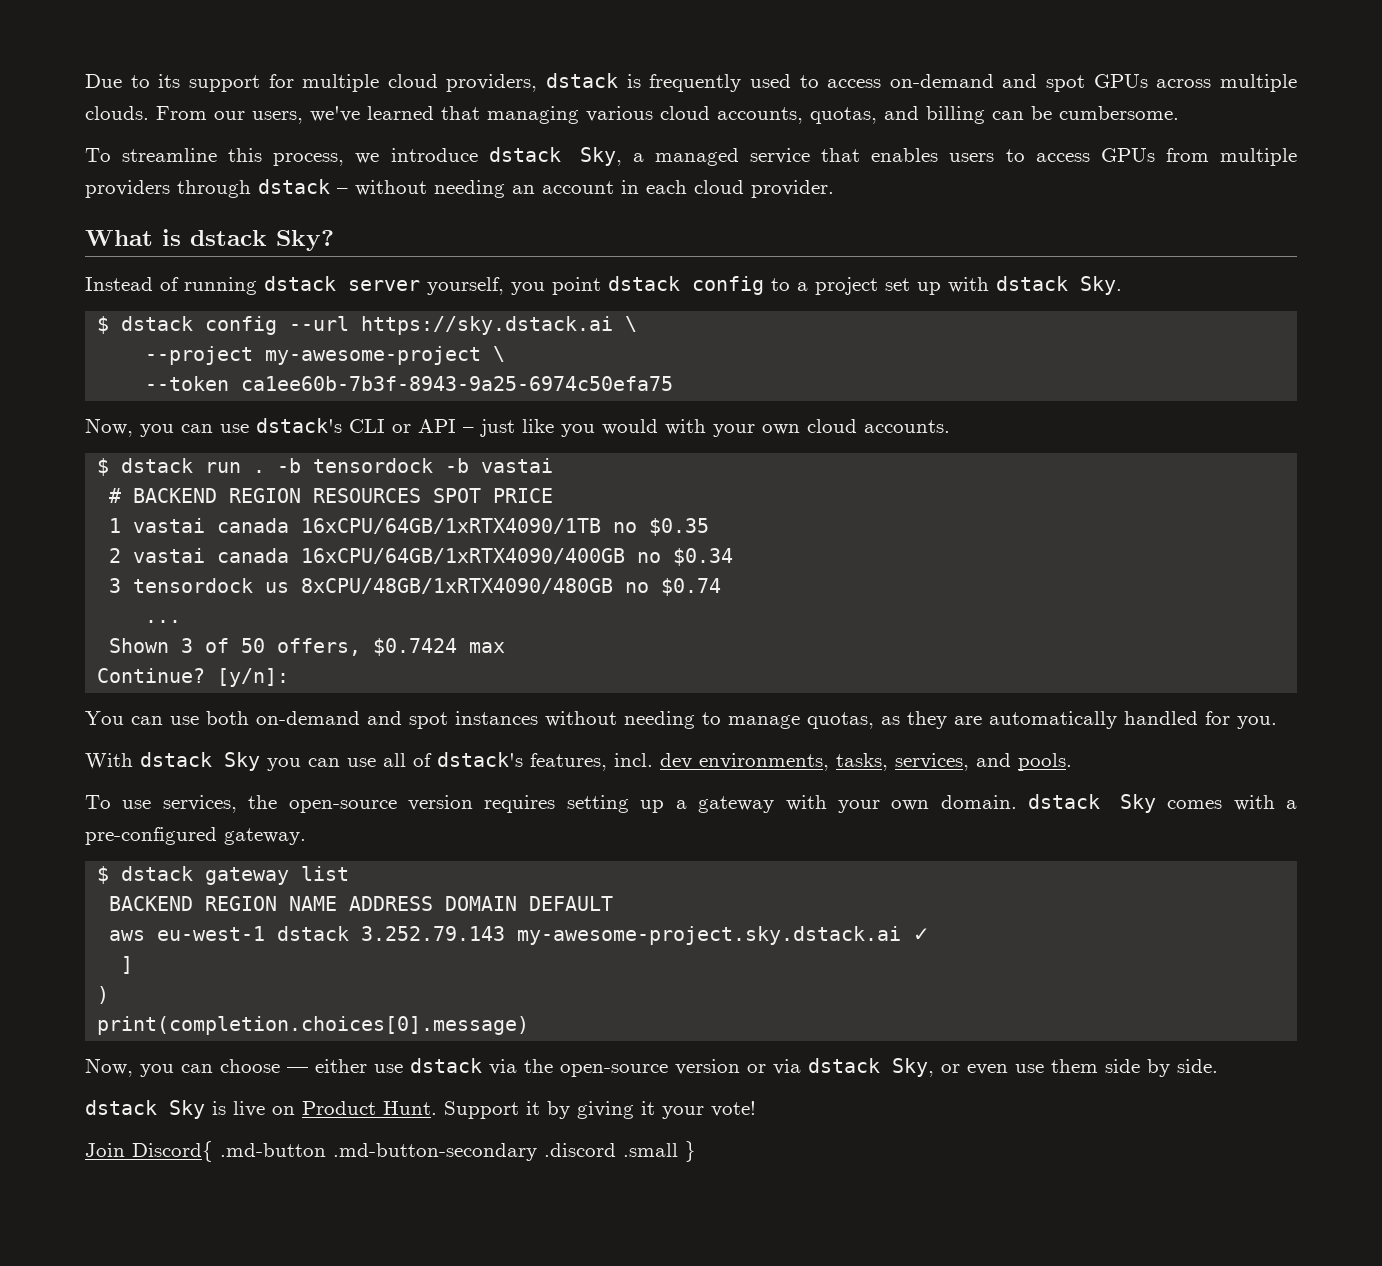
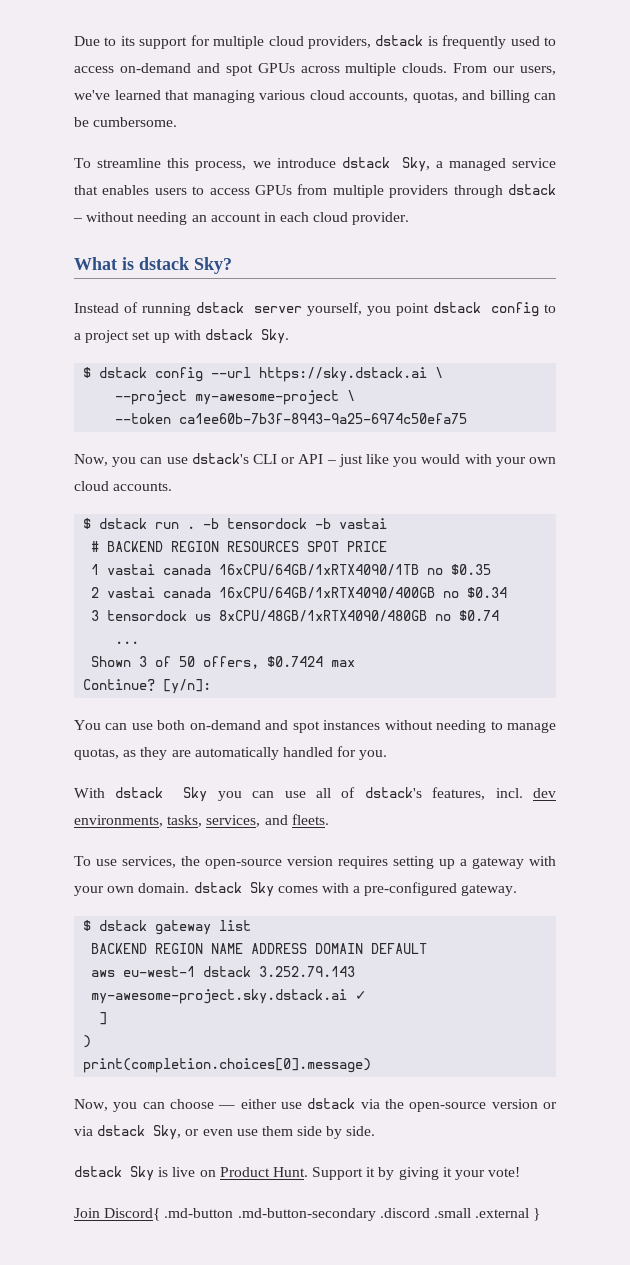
[1018,753,1072,771] pools. -> [291,814,329,825] fleets.
(678, 1150) none -> [475,1208,530,1218] .external

